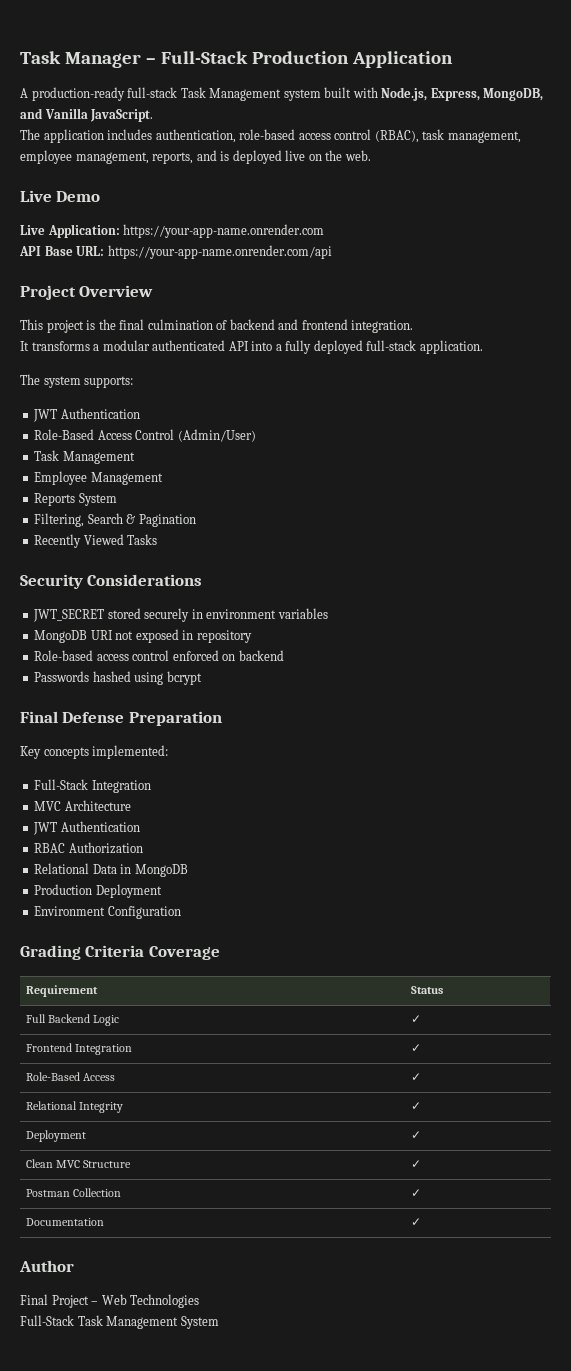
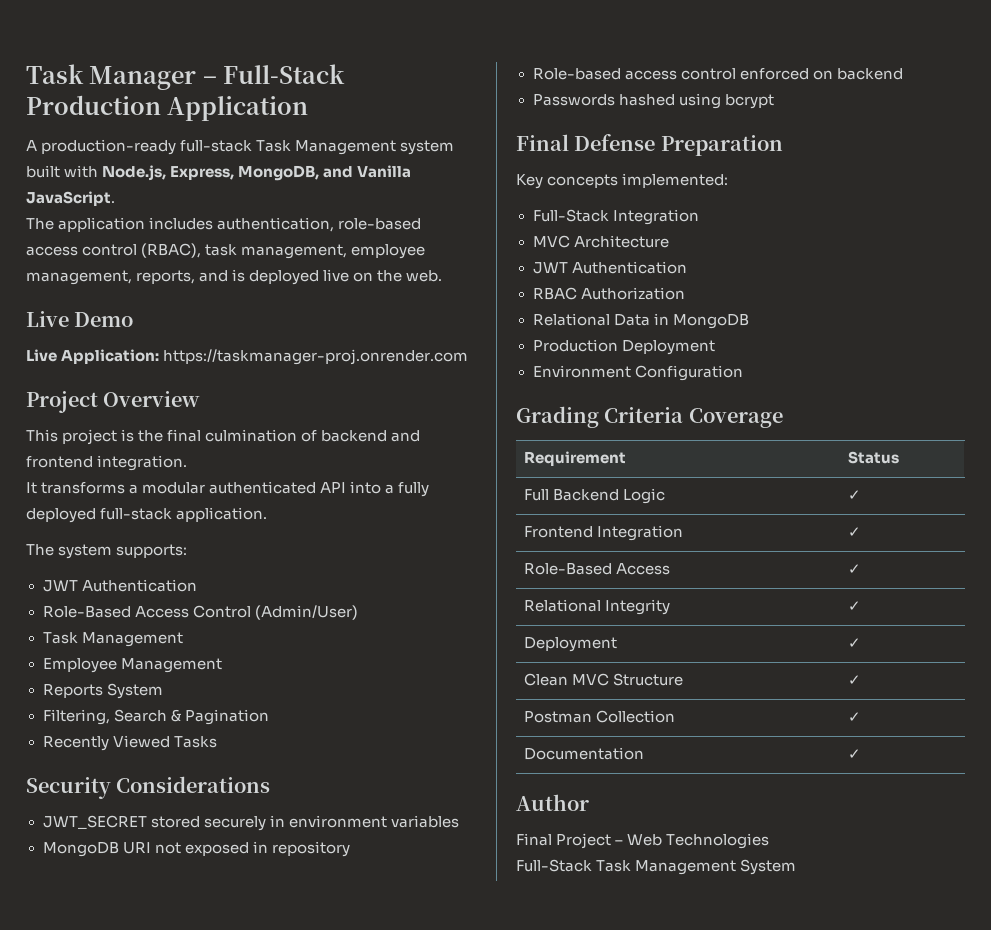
[123,224,325,238] [19,245,332,259] https://your-app-name.onrender.com // API Base URL: https://your-app-name.onrender.com/api -> [163,349,469,365] https://taskmanager-proj.onrender.com

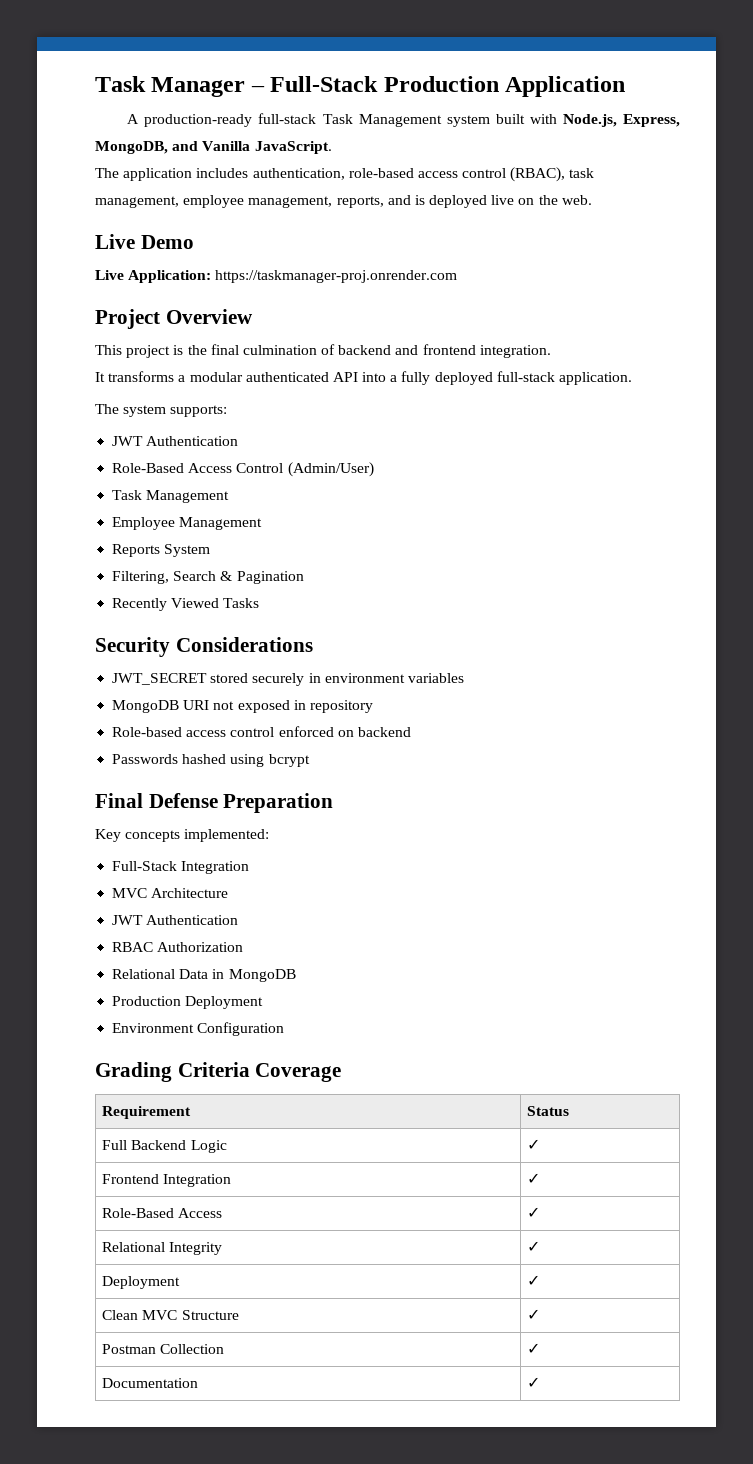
[516,794,589,811] [516,833,770,849] [516,859,797,875] // Author // Final Project – Web Technologies // Full-Stack Task Management System -> (541, 1382) none

